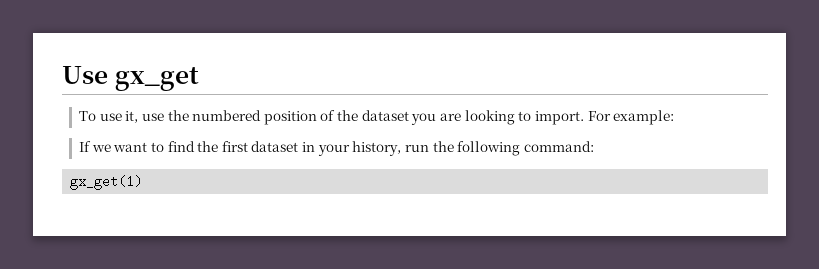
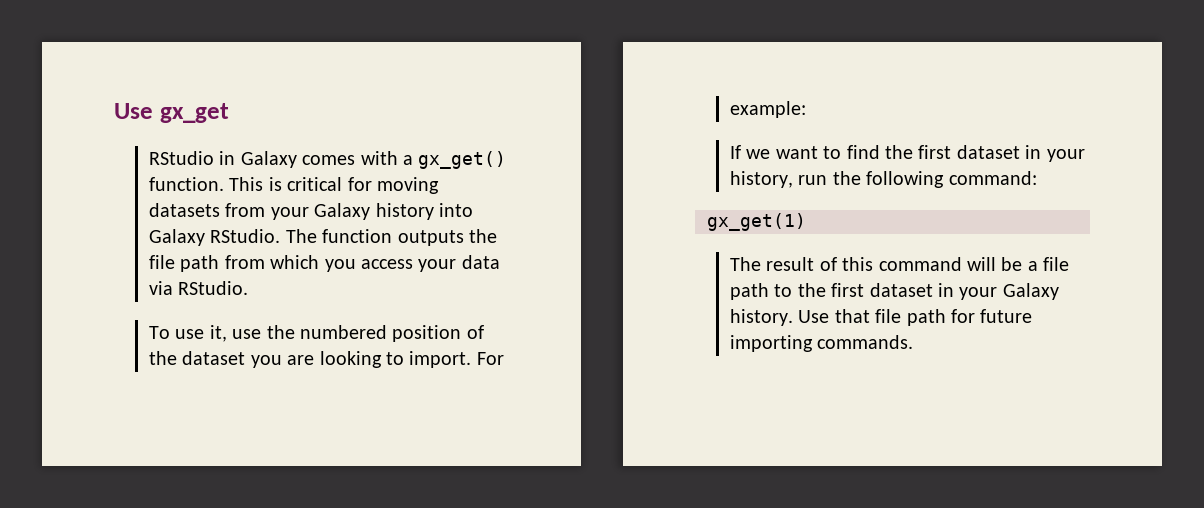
(199, 79) none -> [148,151,507,169] [148,177,439,194] [148,203,473,220] [148,229,497,246] [148,255,500,272] [148,281,249,295] // RStudio in Galaxy comes with a gx_get() function. This is critical for moving datasets from your Galaxy history into Galaxy RStudio. The function outputs the file path from which you access your data via RStudio.
(143, 182) none -> [729,257,1070,271] [729,283,1059,300] [729,309,1033,326] [729,335,914,352] // The result of this command will be a file path to the first dataset in your Galaxy history. Use that file path for future importing commands.

